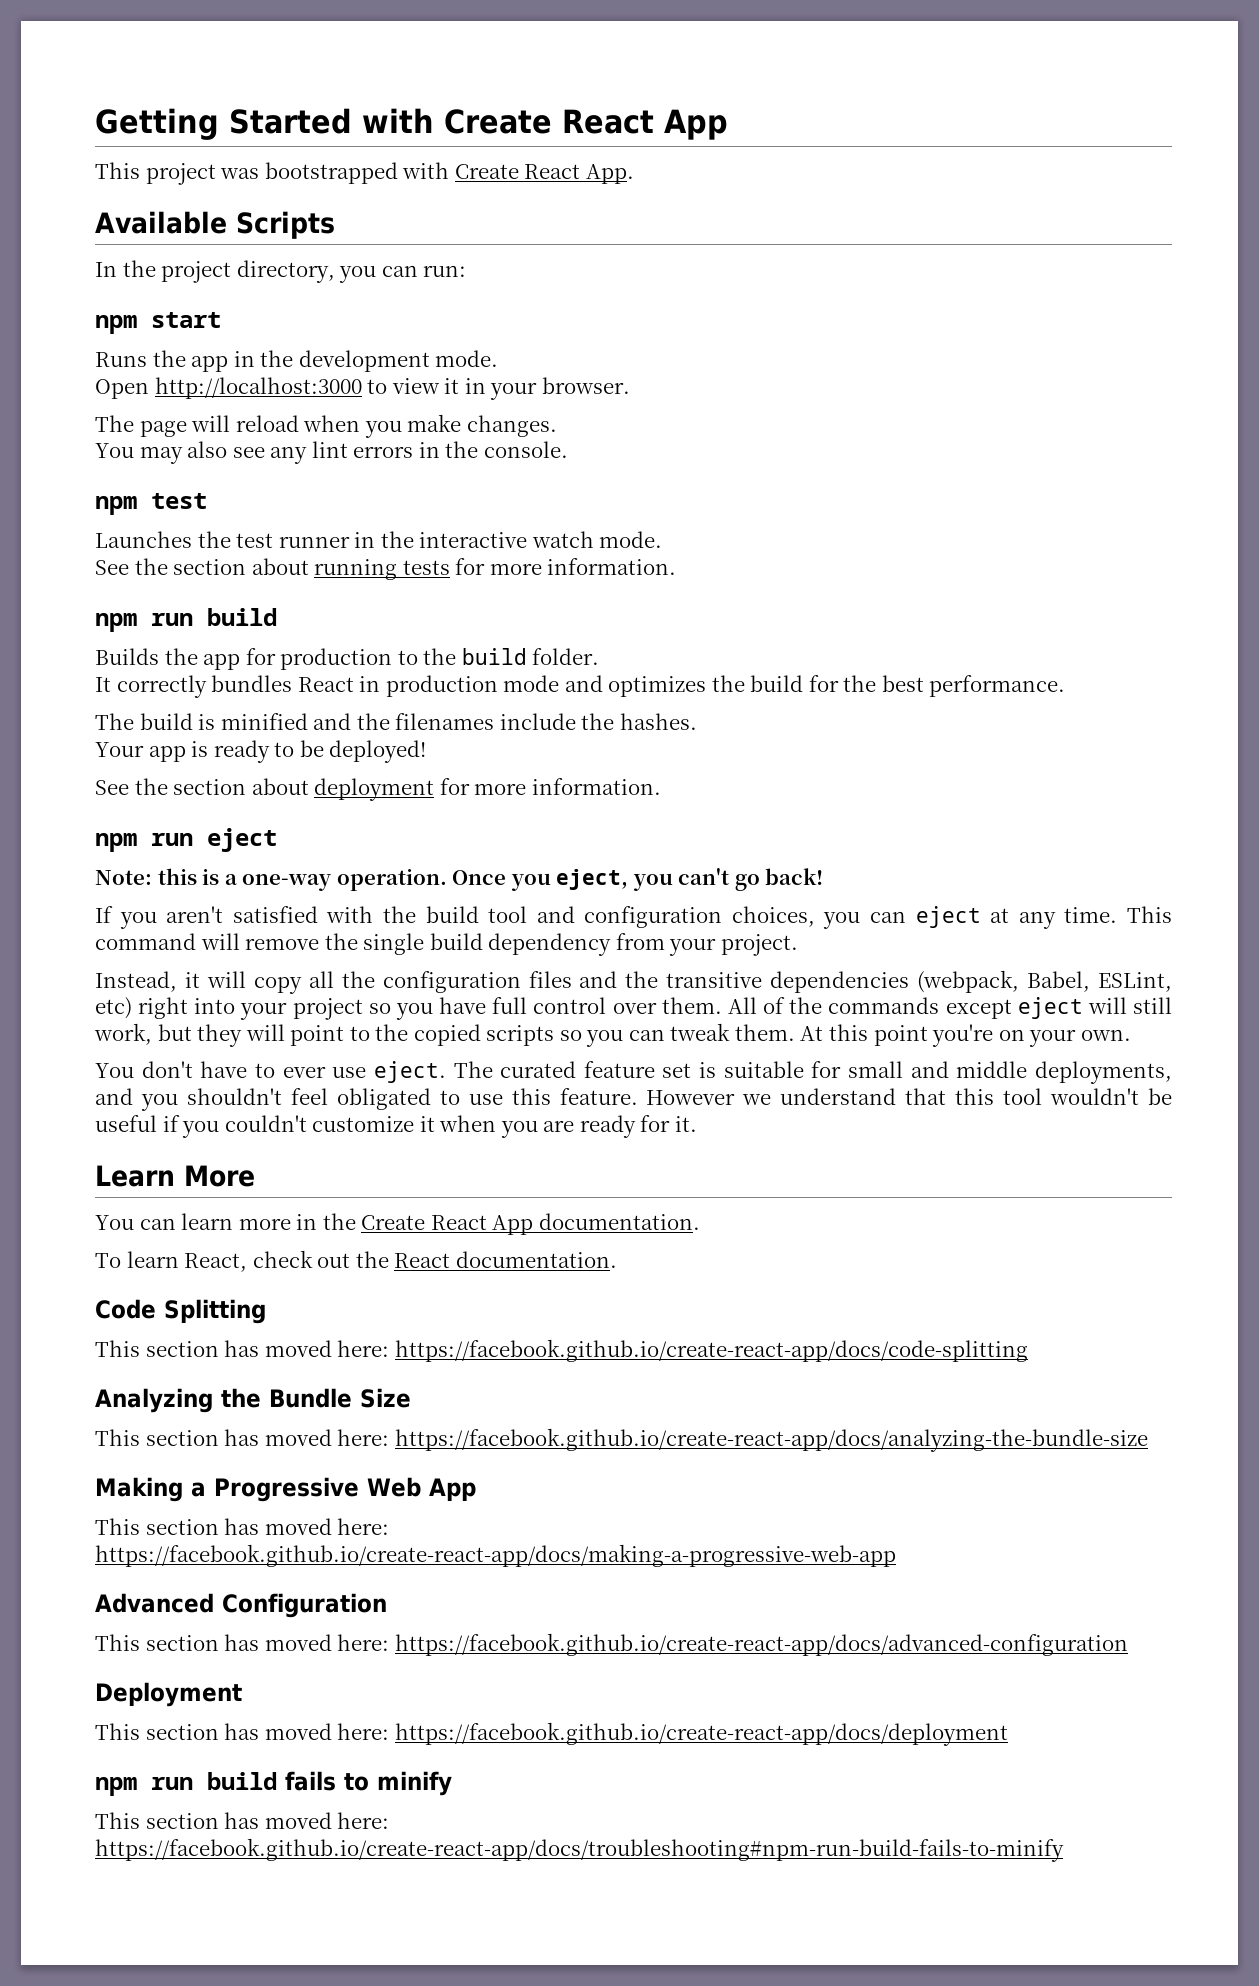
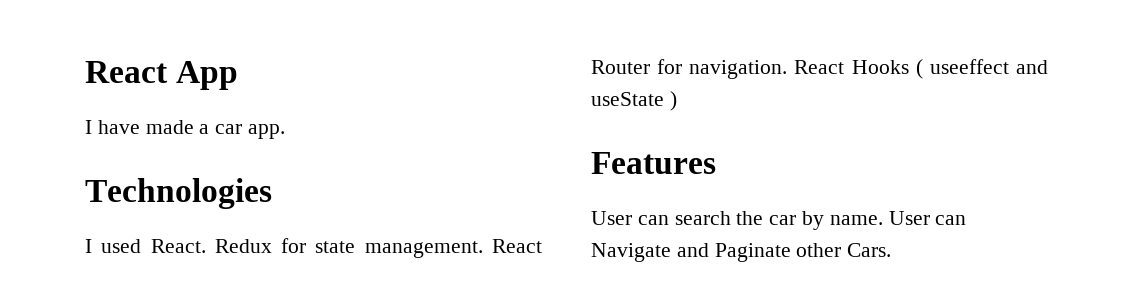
[95,108,728,140] [95,162,634,185] [95,211,335,239] [95,260,467,283] [95,312,221,334] [95,350,499,372] [95,377,630,400] [95,414,557,438] [95,441,568,464] [95,493,207,515] [95,531,663,548] [95,558,677,580] [95,608,277,632] [95,648,600,670] [95,675,1066,698] [95,713,697,730] [95,740,427,763] [95,778,661,801] [95,828,277,852] [95,868,824,891] [95,906,1173,929] [95,933,798,956] [95,970,1172,994] [95,997,1172,1020] [94,1023,1131,1047] [95,1061,1172,1084] [95,1088,1172,1111] [95,1115,697,1138] [95,1165,255,1187] [95,1213,700,1235] [95,1250,617,1272] [95,1299,266,1324] [95,1339,1028,1362] [95,1388,411,1413] [95,1428,1148,1452] [95,1477,476,1502] [95,1518,390,1535] [95,1544,896,1567] [95,1593,387,1618] [95,1633,1128,1656] [95,1682,242,1707] [95,1722,1008,1746] [95,1771,452,1796] [95,1812,390,1829] [95,1838,1064,1862] Getting Started with Create React App // This project was bootstrapped with Create React App. // Available Scripts // In the project directory, you can run: // npm start // Runs the app in the development mode. // Open http://localhost:3000 to view it in your browser. // The page will reload when you make changes. // You may also see any lint errors in the console. // npm test // Launches the test runner in the interactive watch mode. // See the section about running tests for more information. // npm run build // Builds the app for production to the build folder. // It correctly bundles React in production mode and optimizes the build for the best performance. // The build is minified and the filenames include the hashes. // Your app is ready to be deployed! // See the section about deployment for more information. // npm run eject // Note: this is a one-way operation. Once you eject, you can't go back! // If you aren't satisfied with the build tool and configuration choices, you can eject at any time. This command will remove the single build dependency from your project. // Instead, it will copy all the configuration files and the transitive dependencies (webpack, Babel, ESLint, etc) right into your project so you have full control over them. All of the commands except eject will still work, but they will point to the copied scripts so you can tweak them. At this point you're on your own. // You don't have to ever use eject. The curated feature set is suitable for small and middle deployments, and you shouldn't feel obligated to use this feature. However we understand that this tool wouldn't be useful if you couldn't customize it when you are ready for it. // Learn More // You can learn more in the Create React App documentation. // To learn React, check out the React documentation. // Code Splitting // This section has moved here: https://facebook.github.io/create-react-app/docs/code-splitting // Analyzing the Bundle Size // This section has moved here: https://facebook.github.io/create-react-app/docs/analyzing-the-bundle-size // Making a Progressive Web App // This section has moved here: https://facebook.github.io/create-react-app/docs/making-a-progressive-web-app // Advanced Configuration // This section has moved here: https://facebook.github.io/create-react-app/docs/advanced-configuration // Deployment // This section has moved here: https://facebook.github.io/create-react-app/docs/deployment // npm run build fails to minify // This section has moved here: https://facebook.github.io/create-react-app/docs/troubleshooting#npm-run-build-fails-to-minify -> [85,61,239,90] [85,120,286,139] [85,178,272,209] [85,238,542,258] [591,59,1048,79] [591,91,677,111] [591,152,716,174] [591,211,967,230] [591,243,892,262] React App // I have made a car app. // Technologies // I used React. Redux for state management. React Router for navigation. React Hooks ( useeffect and useState ) // Features // User can search the car by name. User can Navigate and Paginate other Cars.

